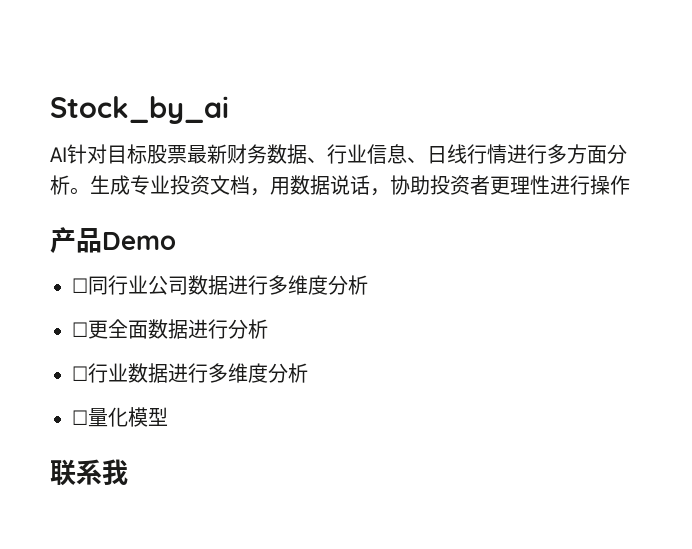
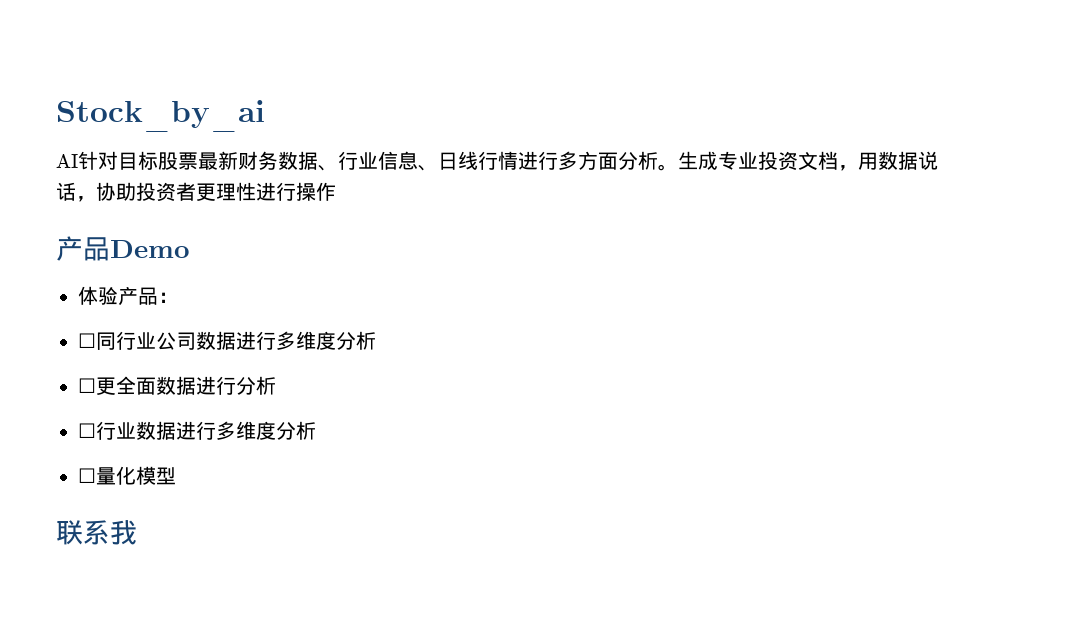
(176, 241) none -> [78,286,178,305] // 体验产品：

